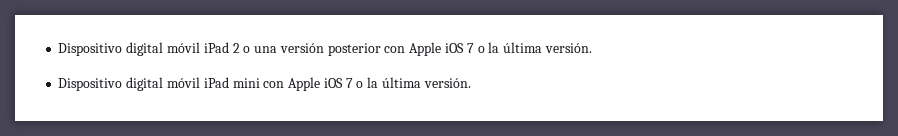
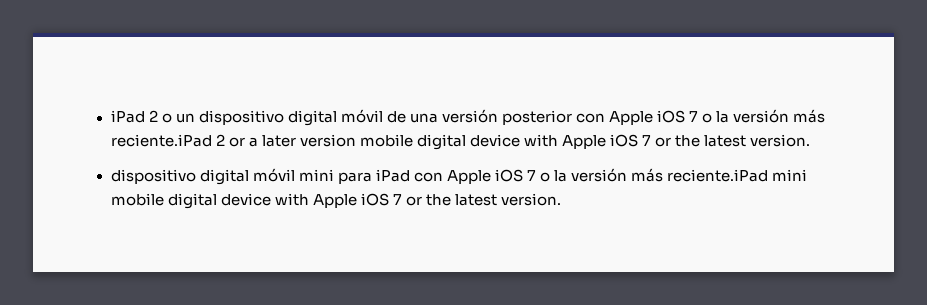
[58,42,251,56] Dispositivo digital móvil iPad 2 o -> [110,109,406,126] iPad 2 o un dispositivo digital móvil de
[503,42,592,53] [58,77,471,91] última versión. // Dispositivo digital móvil iPad mini con Apple iOS 7 o la última versión. -> [733,109,826,123] [110,134,811,150] [110,168,808,185] [110,193,562,209] versión más reciente.iPad 2 or a later version mobile digital device with Apple iOS 7 or the latest version. // dispositivo digital móvil mini para iPad con Apple iOS 7 o la versión más reciente.iPad mini mobile digital device with Apple iOS 7 or the latest version.

